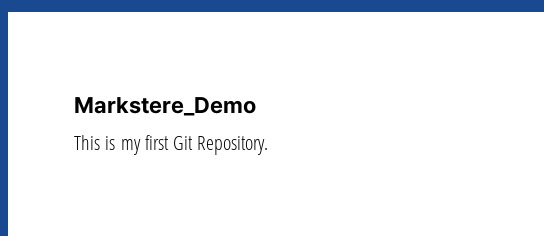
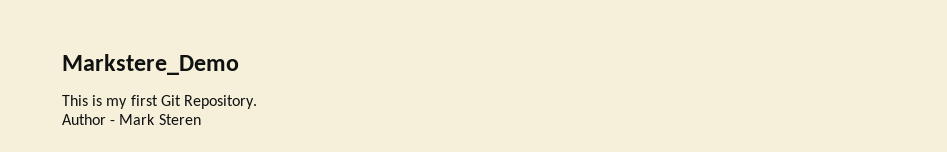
(269, 145) none -> [62,114,201,125] // Author - Mark Steren

